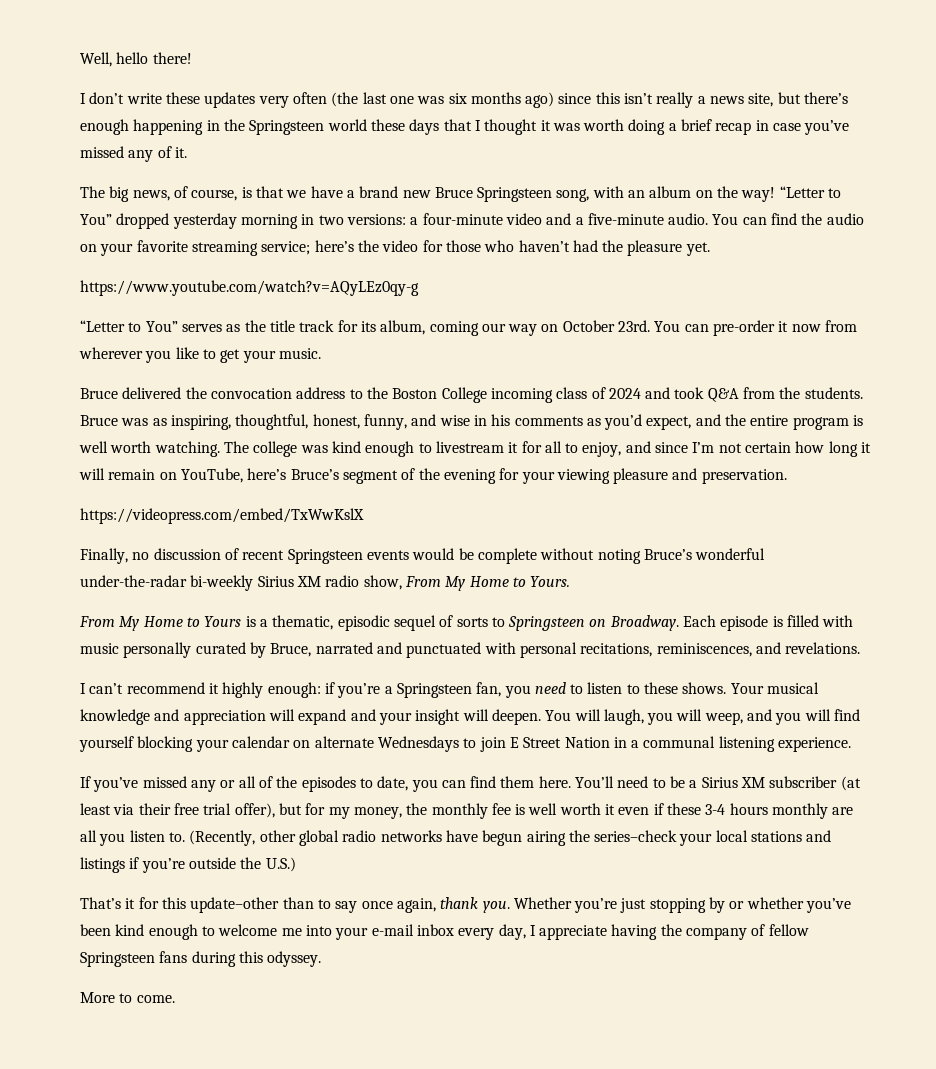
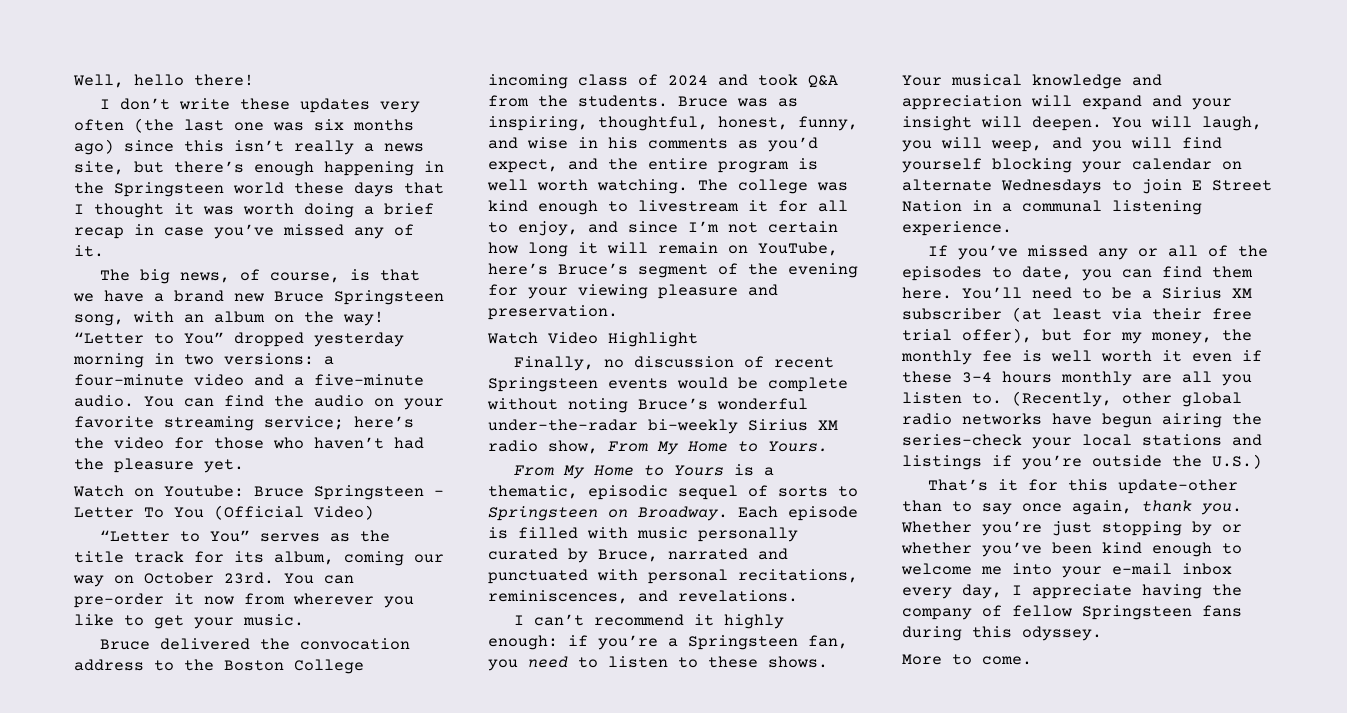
[80,280,419,296] https://www.youtube.com/watch?v=AQyLEz0qy-g -> [73,485,444,500] [74,505,374,520] Watch on Youtube: Bruce Springsteen - Letter To You (Official Video)
[80,508,364,524] https://videopress.com/embed/TxWwKslX -> [487,332,698,347] Watch Video Highlight

